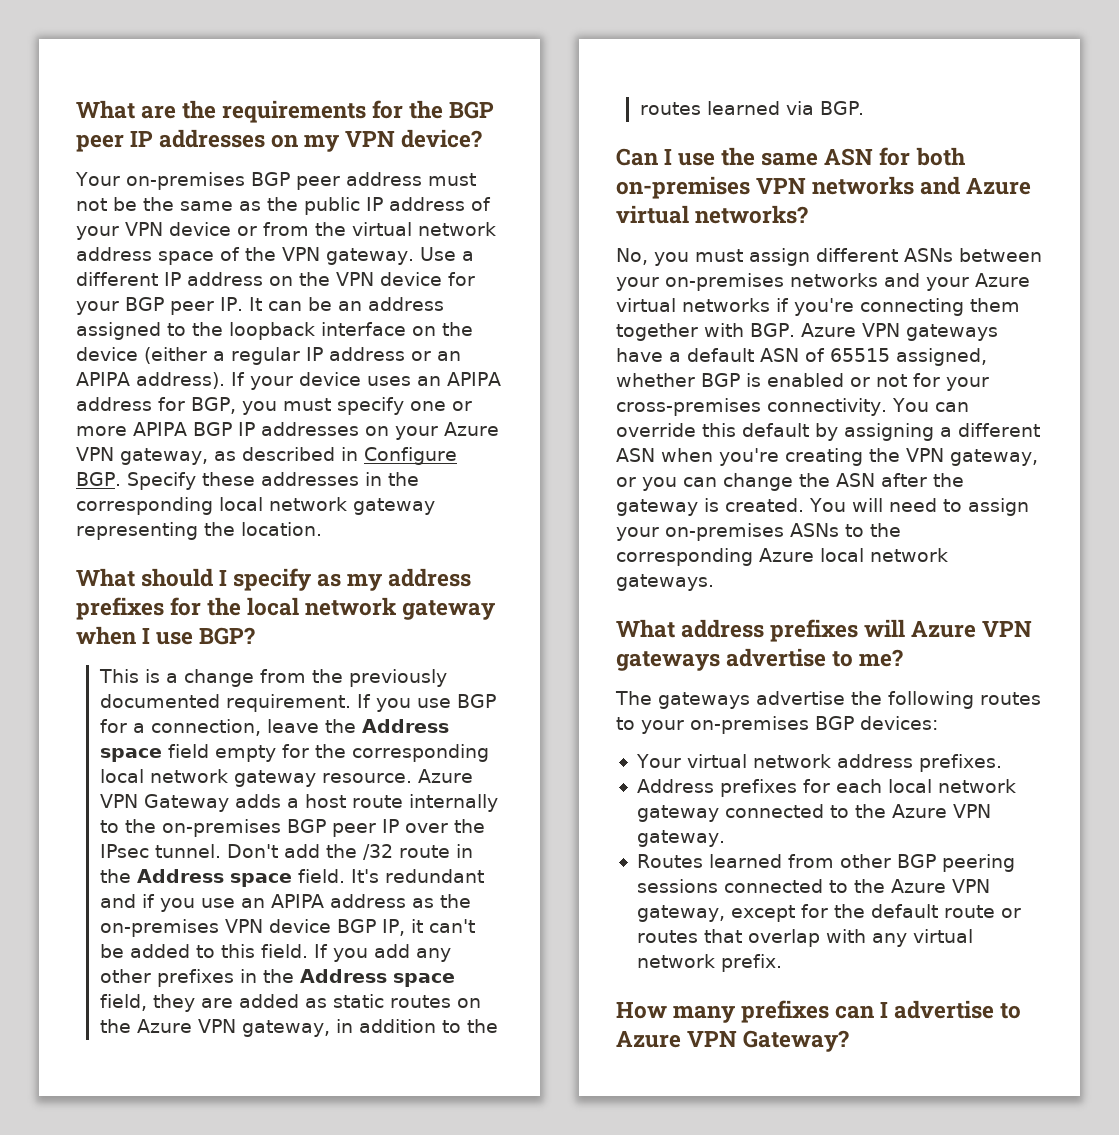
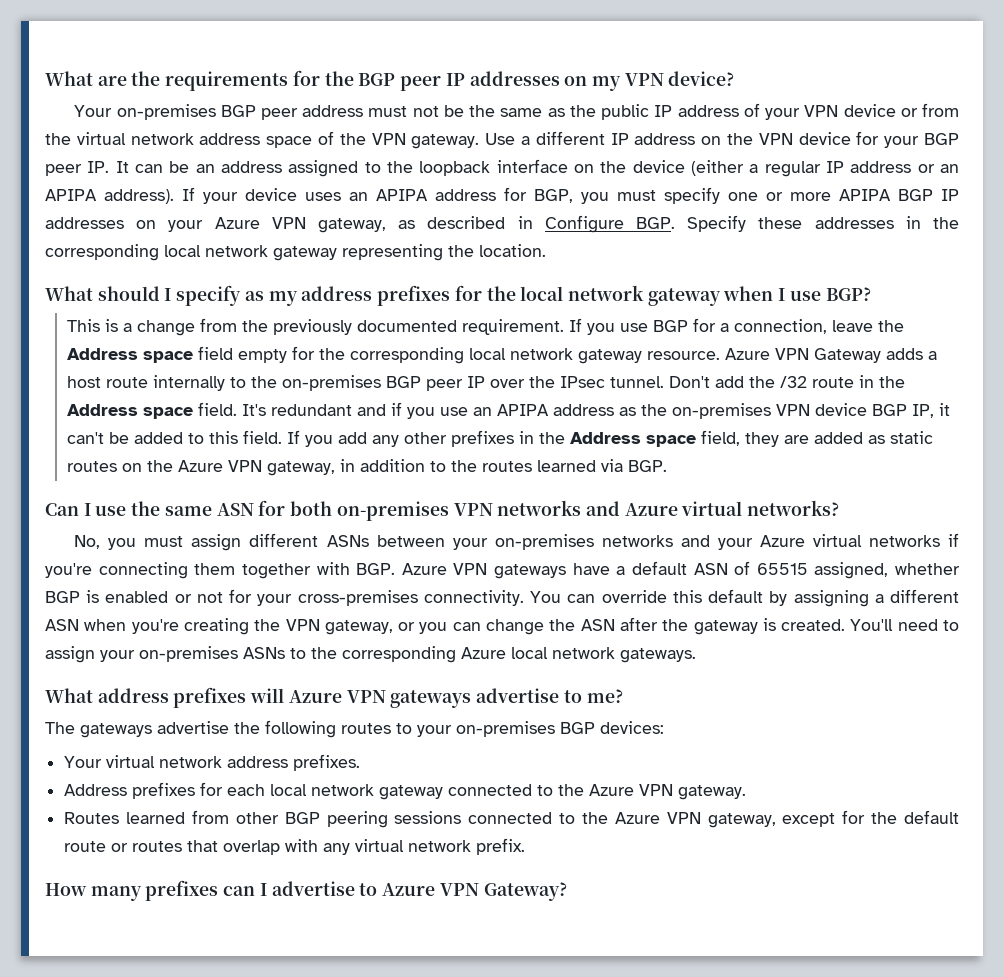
[809,498,883,512] You will -> [850,619,894,631] You'll

